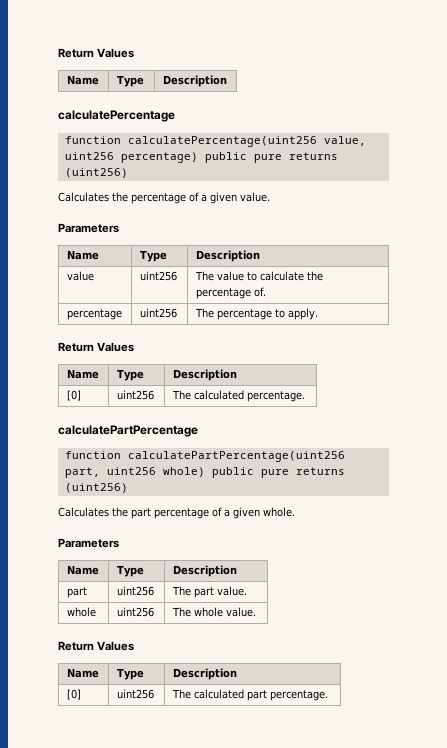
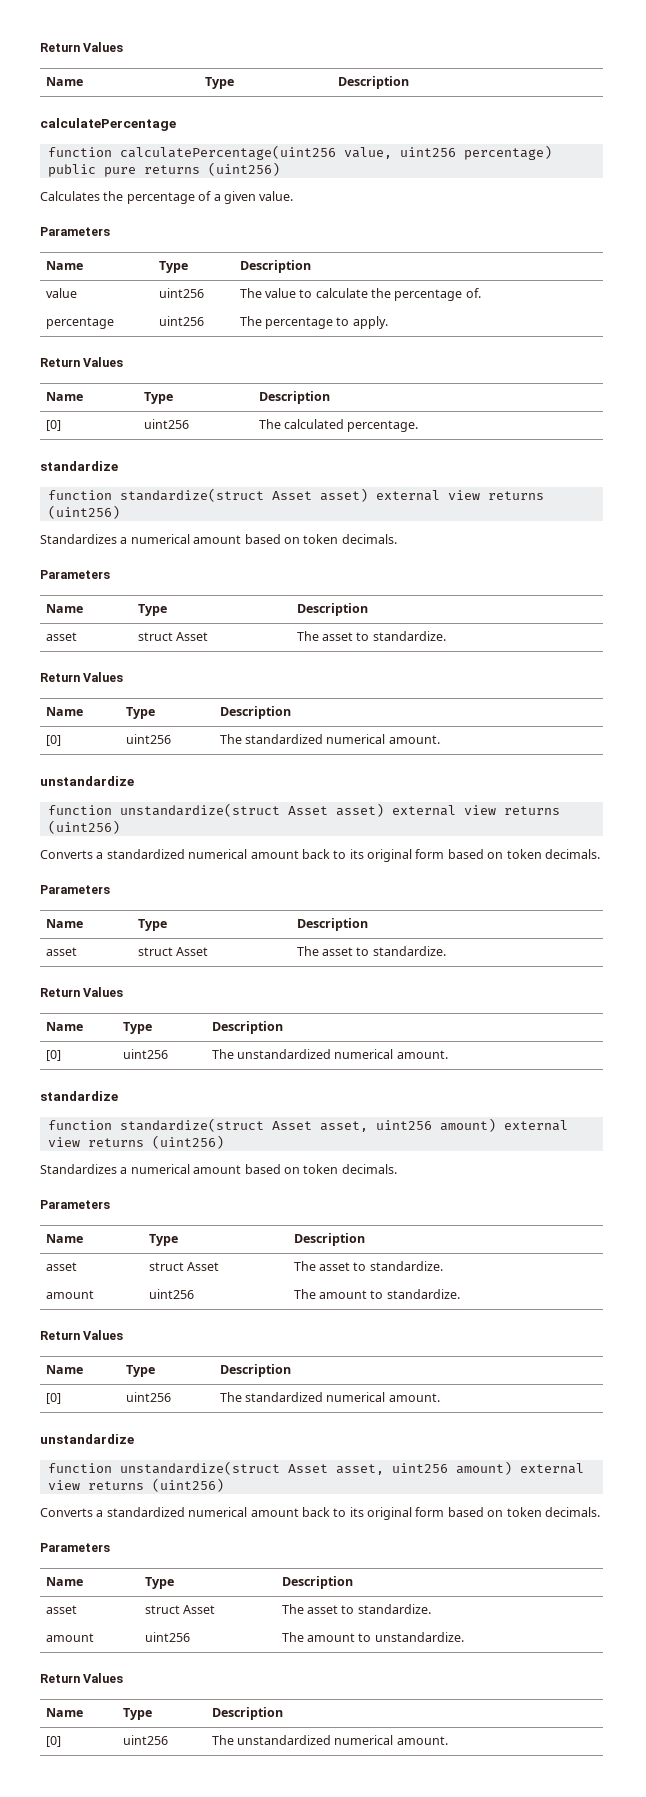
[58,425,198,437] [64,451,345,462] [64,467,345,478] [64,483,128,493] [58,507,295,519] [58,538,119,548] [66,565,99,575] [116,565,144,577] [172,565,237,577] [66,587,87,598] [116,586,154,596] [171,586,247,598] [66,607,96,617] [116,607,154,617] [171,607,256,617] [58,641,135,651] [66,668,99,678] [116,668,144,680] [172,668,237,680] [66,689,81,700] [116,689,154,699] [171,689,328,701] calculatePartPercentage // function calculatePartPercentage(uint256 part, uint256 whole) public pure returns (uint256) // Calculates the part percentage of a given whole. // Parameters // Name | Type | Description // part | uint256 | The part value. // whole | uint256 | The whole value. // Return Values // Name | Type | Description // [0] | uint256 | The calculated part percentage. -> [40,461,118,471] [47,488,544,502] [47,505,120,519] [40,534,397,544] [40,570,110,579] [45,604,83,613] [137,604,167,616] [296,603,368,616] [45,632,77,641] [137,632,208,641] [296,631,446,641] [40,672,124,682] [45,707,83,716] [125,707,155,719] [219,706,291,719] [45,735,61,746] [125,734,171,744] [219,734,440,744] [40,776,134,786] [47,803,560,817] [47,820,120,834] [40,849,600,862] [40,885,110,894] [45,919,83,928] [137,919,167,931] [296,918,368,931] [45,947,77,956] [137,947,208,956] [296,946,446,956] [40,987,124,997] [45,1022,83,1031] [122,1022,152,1034] [211,1021,283,1034] [45,1050,61,1061] [122,1049,168,1059] [211,1049,448,1059] [40,1091,118,1101] [47,1118,568,1132] [47,1135,224,1149] [40,1164,397,1174] [40,1200,110,1209] [45,1234,83,1243] [148,1234,178,1246] [293,1233,365,1246] [45,1262,77,1271] [148,1262,219,1271] [293,1261,443,1271] [45,1290,94,1299] [148,1289,194,1299] [293,1289,460,1299] [40,1330,124,1340] [45,1365,83,1374] [125,1365,155,1377] [219,1364,291,1377] [45,1393,61,1404] [125,1392,171,1402] [219,1392,440,1402] [40,1434,134,1444] [47,1461,584,1475] [47,1478,224,1492] [40,1507,600,1520] [40,1543,110,1552] [45,1577,83,1586] [144,1577,174,1589] [281,1576,353,1589] [45,1605,77,1614] [144,1605,215,1614] [281,1604,431,1614] [45,1633,94,1642] [144,1632,190,1642] [281,1632,464,1642] [40,1673,124,1683] [45,1708,83,1717] [122,1708,152,1720] [211,1707,283,1720] [45,1736,61,1747] [122,1735,168,1745] [211,1735,448,1745] standardize // function standardize(struct Asset asset) external view returns (uint256) // Standardizes a numerical amount based on token decimals. // Parameters // Name | Type | Description // asset | struct Asset | The asset to standardize. // Return Values // Name | Type | Description // [0] | uint256 | The standardized numerical amount. // unstandardize // function unstandardize(struct Asset asset) external view returns (uint256) // Converts a standardized numerical amount back to its original form based on token decimals. // Parameters // Name | Type | Description // asset | struct Asset | The asset to standardize. // Return Values // Name | Type | Description // [0] | uint256 | The unstandardized numerical amount. // standardize // function standardize(struct Asset asset, uint256 amount) external view returns (uint256) // Standardizes a numerical amount based on token decimals. // Parameters // Name | Type | Description // asset | struct Asset | The asset to standardize. // amount | uint256 | The amount to standardize. // Return Values // Name | Type | Description // [0] | uint256 | The standardized numerical amount. // unstandardize // function unstandardize(struct Asset asset, uint256 amount) external view returns (uint256) // Converts a standardized numerical amount back to its original form based on token decimals. // Parameters // Name | Type | Description // asset | struct Asset | The asset to standardize. // amount | uint256 | The amount to unstandardize. // Return Values // Name | Type | Description // [0] | uint256 | The unstandardized numerical amount.

